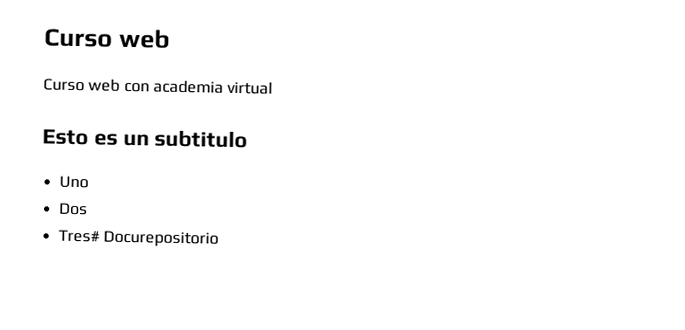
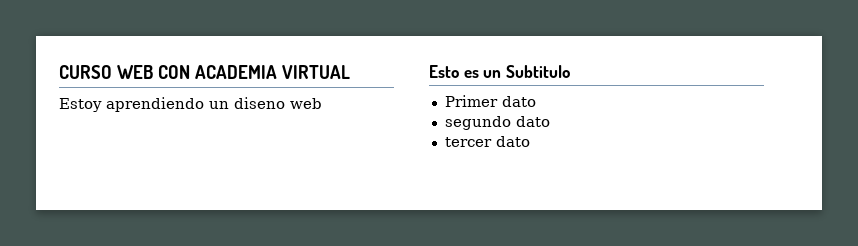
[44,28,170,49] [43,78,274,95] [42,129,249,149] [58,175,89,189] [58,202,88,216] [57,229,219,248] Curso web // Curso web con academia virtual // Esto es un subtitulo // Uno // Dos // Tres# Docurepositorio -> [59,65,350,79] [59,97,322,112] [429,65,570,78] [444,95,536,107] [444,116,550,130] [444,136,530,147] CURSO WEB CON ACADEMIA VIRTUAL // Estoy aprendiendo un diseno web // Esto es un Subtitulo // Primer dato // segundo dato // tercer dato

